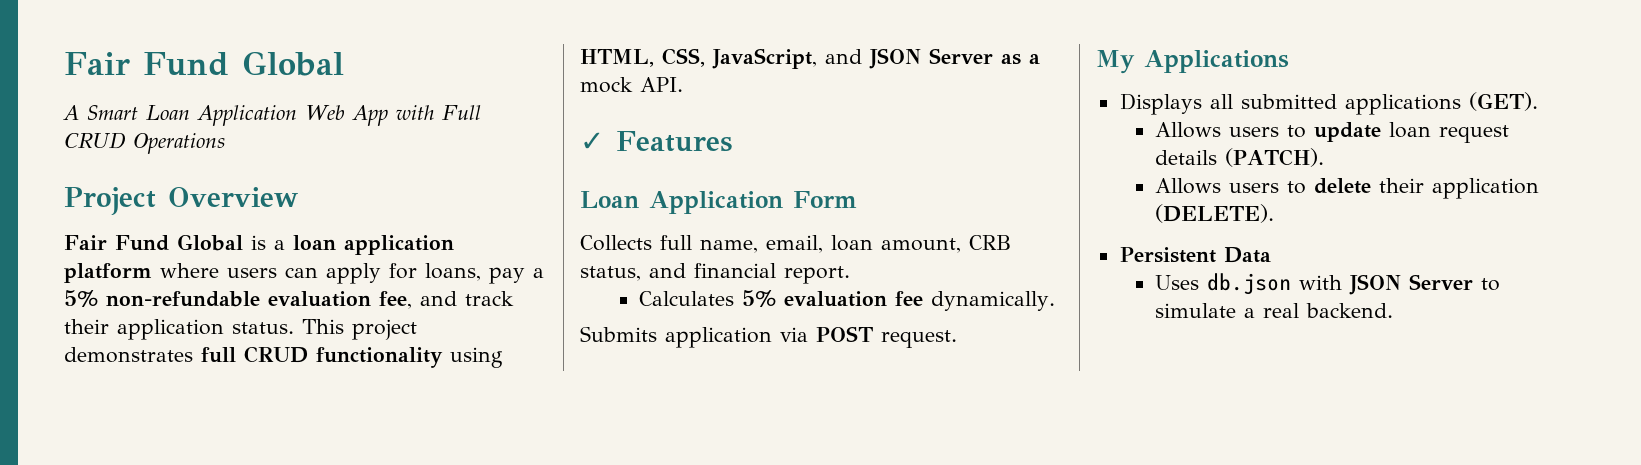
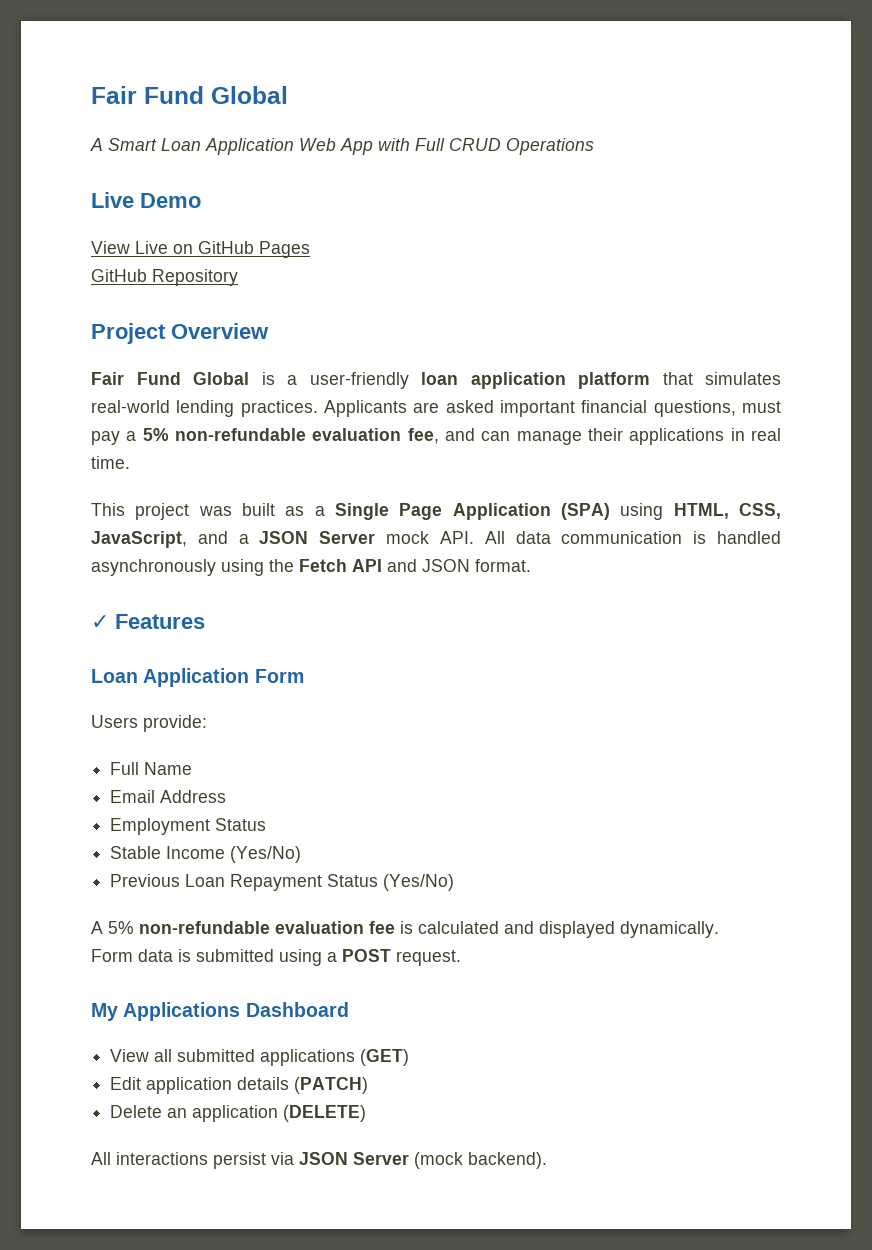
(225, 143) none -> [91,192,201,208] [91,241,310,258] [91,269,238,286] // Live Demo // View Live on GitHub Pages // GitHub Repository
(285, 245) none -> [309,372,409,389] user-friendly
[160,263,481,284] where users can apply for loans, -> [662,372,781,385] [91,400,781,417] that simulates real-world lending practices. Applicants are asked important financial questions, must
[465,291,514,306] [64,319,417,340] [64,346,443,368] track their application status. This project demonstrates full CRUD functionality -> [481,428,782,445] [91,456,130,469] [91,503,610,520] can manage their applications in real time. // This project was built as a Single Page Application (SPA)
[869,48,1040,69] JSON Server as a -> [238,531,376,544] a JSON Server
(683, 84) none -> [484,531,781,544] [91,559,531,576] All data communication is handled asynchronously using the Fetch API and JSON format.
[580,235,1011,253] [580,263,850,284] [638,290,1055,311] [580,326,808,348] Collects full name, email, loan amount, CRB status, and financial report. // Calculates 5% evaluation fee dynamically. // Submits application via -> [91,715,207,732] [110,762,193,775] [110,790,227,803] [110,818,267,835] [110,846,302,863] [110,874,455,891] [91,921,719,938] [91,949,337,966] Users provide: // Full Name // Email Address // Employment Status // Stable Income (Yes/No) // Previous Loan Repayment Status (Yes/No) // A 5% non-refundable evaluation fee is calculated and displayed dynamically. // Form data is submitted using a
[1119,93,1202,115] // Displays -> [245,1002,349,1017] [110,1049,150,1062] Dashboard // View
[1468,92,1538,111] [1154,122,1509,143] [1154,148,1324,167] [1154,178,1539,199] [1154,204,1274,223] [1119,247,1271,263] [1154,273,1500,295] [1154,303,1393,318] (GET). // Allows users to update loan request details (PATCH). // Allows users to delete their application (DELETE). // Persistent Data // Uses db.json with JSON Server to simulate a real backend. -> [360,1049,410,1066] [110,1077,369,1094] [110,1105,367,1122] [91,1152,547,1169] (GET) // Edit application details (PATCH) // Delete an application (DELETE) // All interactions persist via JSON Server (mock backend).

